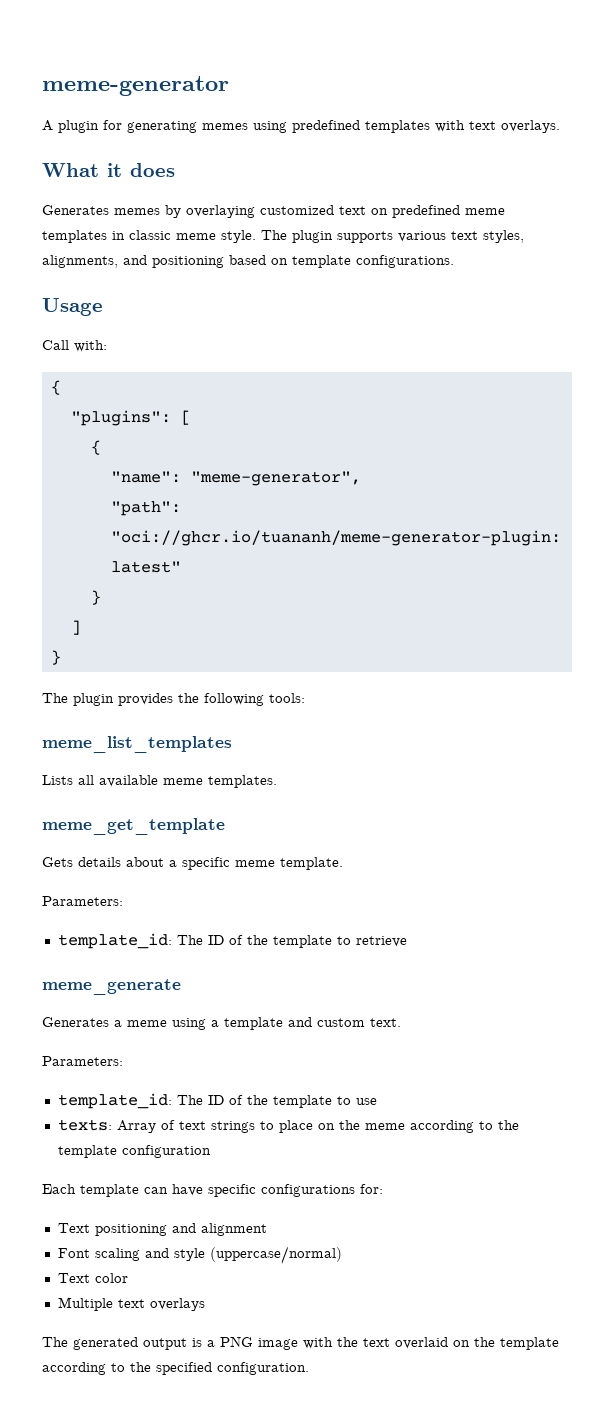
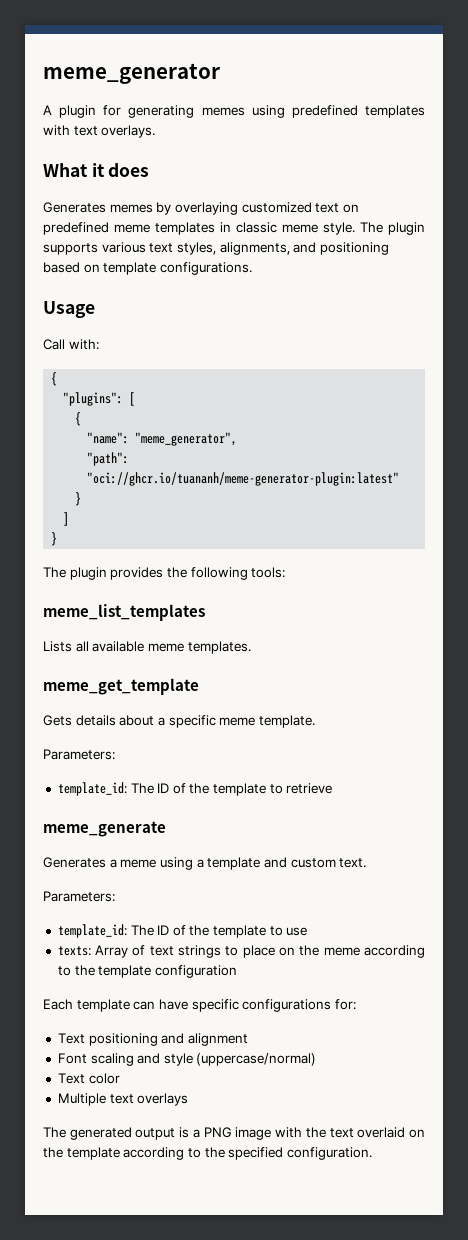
[42,76,229,96] meme-generator -> [43,63,220,84] meme_generator
[190,471,361,486] "meme-generator", -> [135,432,238,446] "meme_generator",

